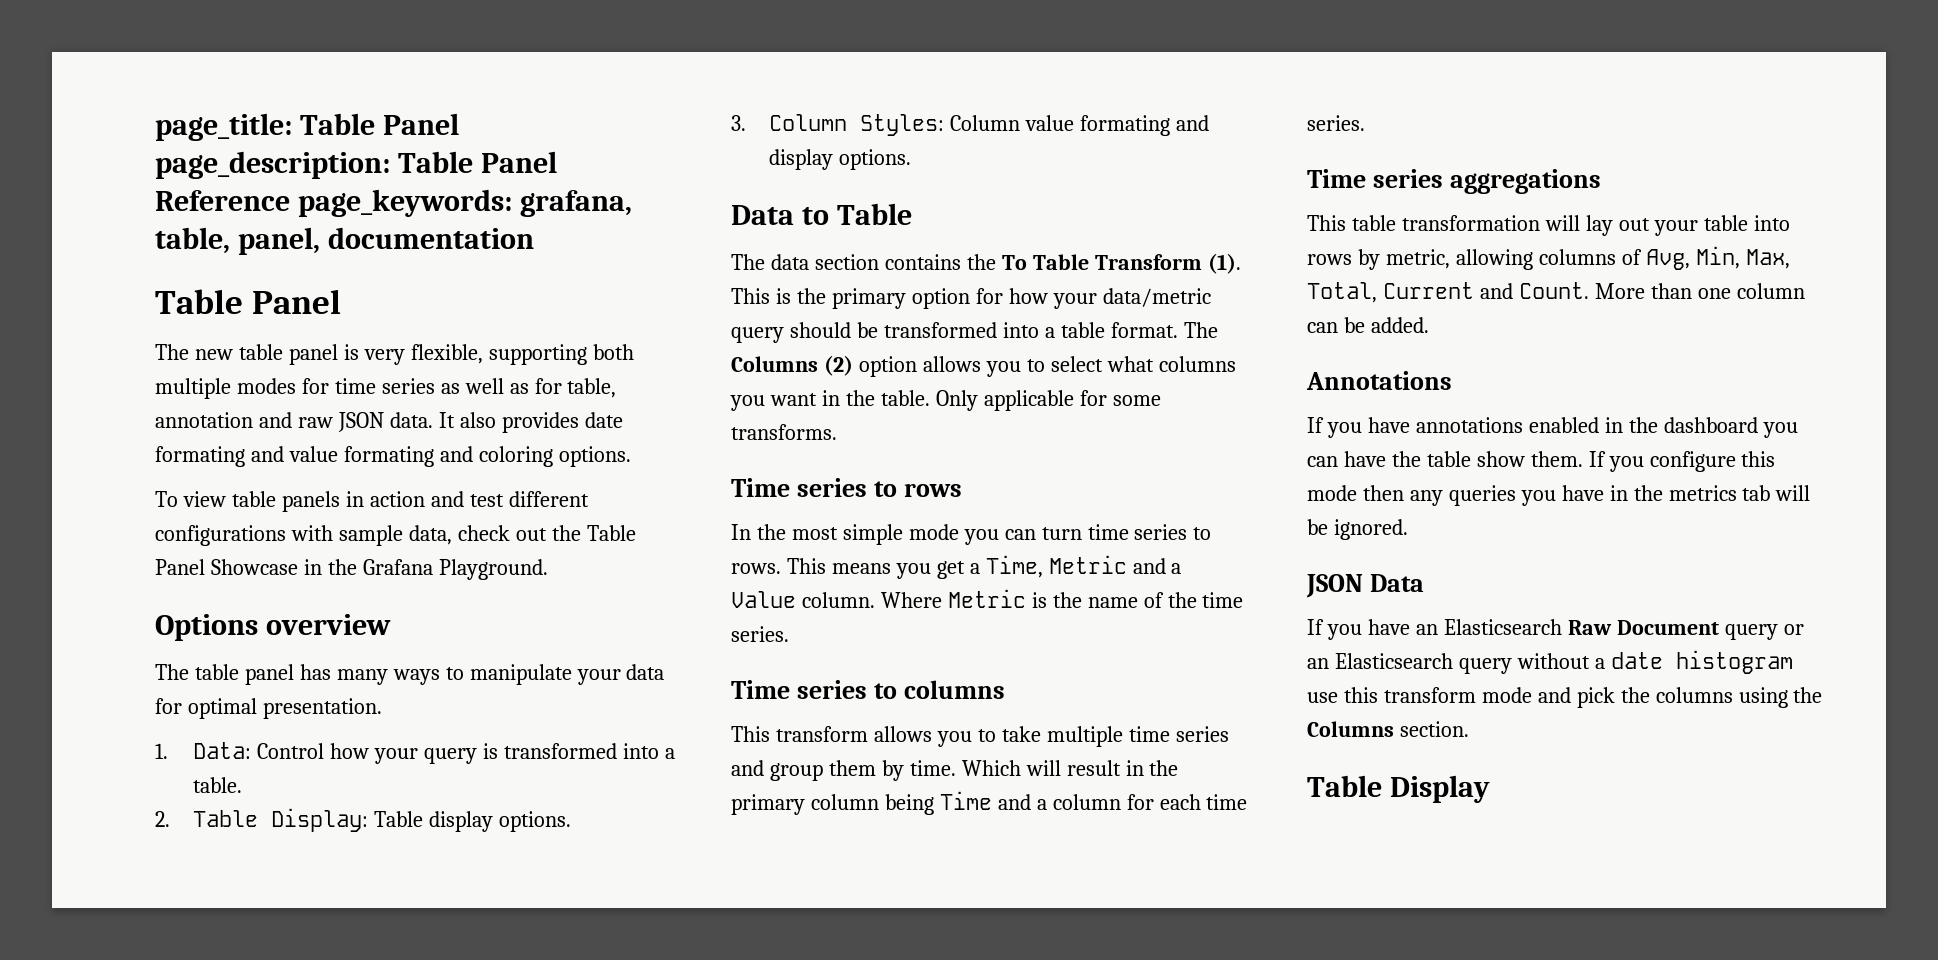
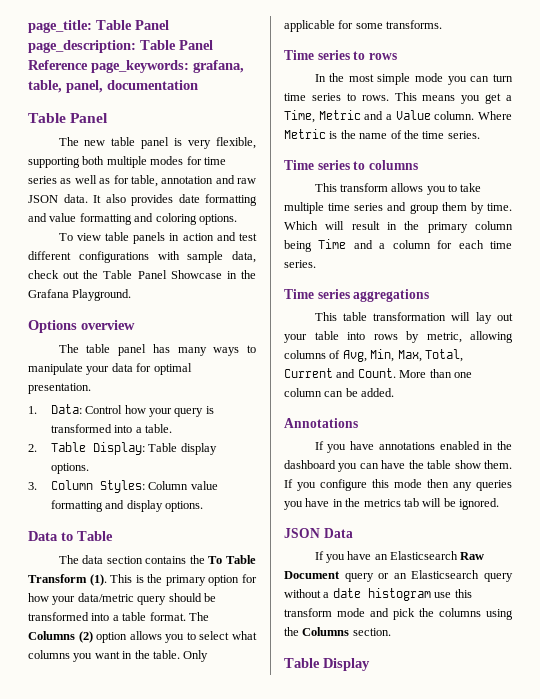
[155,446,245,467] formating -> [205,194,257,206] formatting
[343,446,434,467] formating -> [79,213,132,225] formatting
[1080,115,1171,136] formating -> [50,500,103,512] formatting

